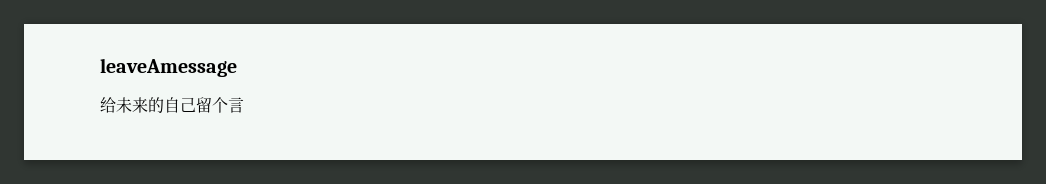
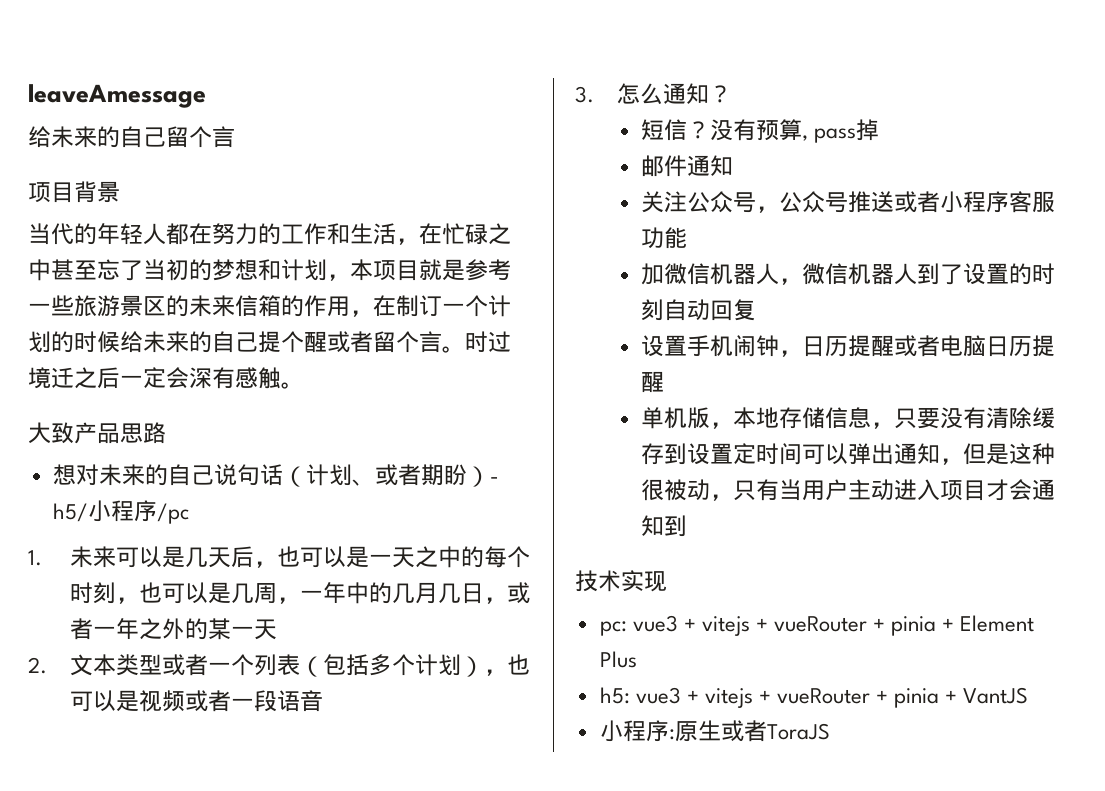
(244, 105) none -> [28,181,120,203] [28,223,511,245] [28,259,511,281] [28,295,511,317] [28,331,511,353] [28,367,304,389] [28,422,166,444] [52,464,499,487] [52,500,189,524] [28,546,530,568] [69,582,530,604] [69,618,277,640] [28,654,530,677] [69,690,323,712] [575,83,732,104] [641,119,880,143] [641,155,734,177] [641,191,1056,213] [641,227,688,249] [641,263,1056,285] [641,299,757,321] [641,335,1056,357] [641,371,665,393] [641,407,1056,429] [641,443,1056,465] [641,479,1056,501] [641,515,688,537] [575,570,667,592] [599,615,1035,636] [599,651,637,668] [599,687,1029,708] [599,720,830,742] // 项目背景 // 当代的年轻人都在努力的工作和生活，在忙碌之中甚至忘了当初的梦想和计划，本项目就是参考一些旅游景区的未来信箱的作用，在制订一个计划的时候给未来的自己提个醒或者留个言。时过境迁之后一定会深有感触。 // 大致产品思路 // 想对未来的自己说句话（计划、或者期盼）- h5/小程序/pc // 1.未来可以是几天后，也可以是一天之中的每个时刻，也可以是几周，一年中的几月几日，或者一年之外的某一天 // 2.文本类型或者一个列表（包括多个计划），也可以是视频或者一段语音 // 3.怎么通知？ // 短信？没有预算, pass掉 // 邮件通知 // 关注公众号，公众号推送或者小程序客服功能 // 加微信机器人，微信机器人到了设置的时刻自动回复 // 设置手机闹钟，日历提醒或者电脑日历提醒 // 单机版，本地存储信息，只要没有清除缓存到设置定时间可以弹出通知，但是这种很被动，只有当用户主动进入项目才会通知到 // 技术实现 // pc: vue3 + vitejs + vueRouter + pinia + Element Plus // h5: vue3 + vitejs + vueRouter + pinia + VantJS // 小程序:原生或者ToraJS

